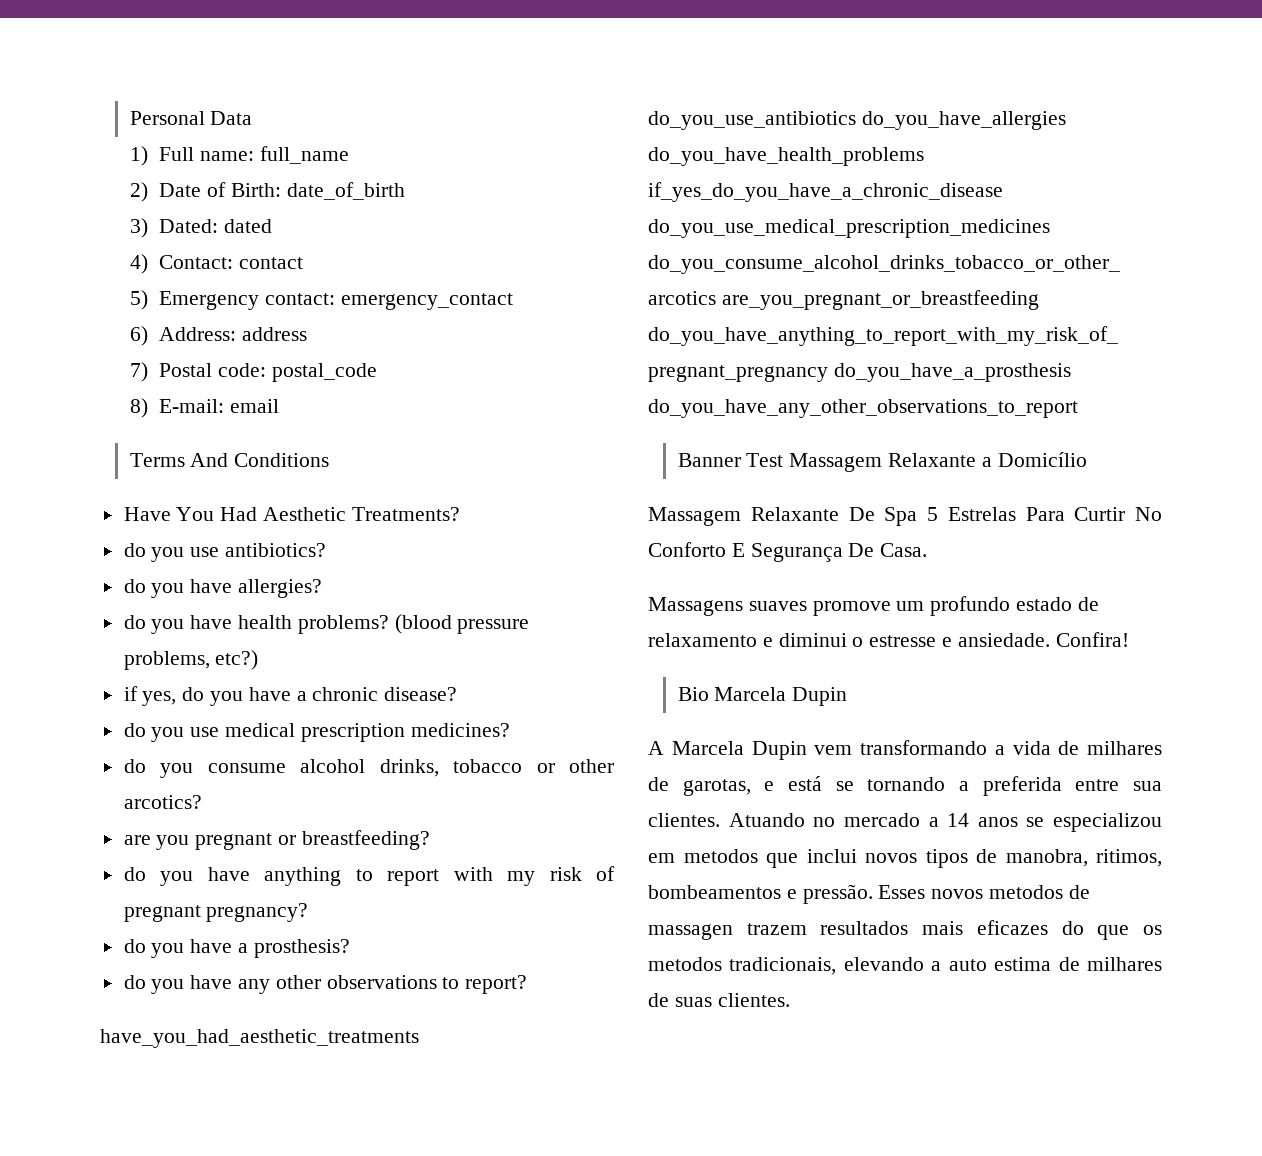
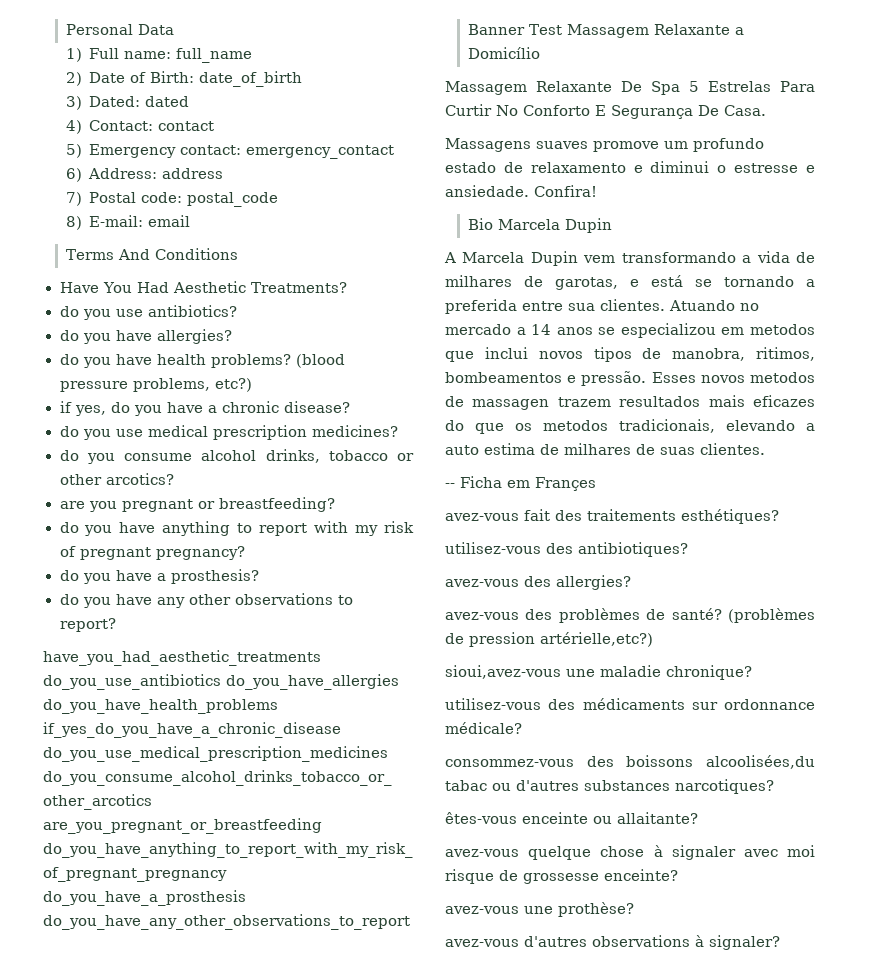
(790, 1000) none -> [445,476,596,491] [445,509,779,524] [445,542,688,557] [445,575,631,590] [445,608,815,623] [445,632,653,647] [445,665,752,680] [445,698,815,710] [445,722,522,734] [445,755,815,769] [445,779,774,794] [445,812,698,824] [445,845,815,860] [445,869,678,884] [445,902,634,917] [445,935,780,950] // -- Ficha em Françes // avez-vous fait des traitements esthétiques? // utilisez-vous des antibiotiques? // avez-vous des allergies? // avez-vous des problèmes de santé? (problèmes de pression artérielle,etc?) // sioui,avez-vous une maladie chronique? // utilisez-vous des médicaments sur ordonnance médicale? // consommez-vous des boissons alcoolisées,du tabac ou d'autres substances narcotiques? // êtes-vous enceinte ou allaitante? // avez-vous quelque chose à signaler avec moi risque de grossesse enceinte? // avez-vous une prothèse? // avez-vous d'autres observations à signaler?

